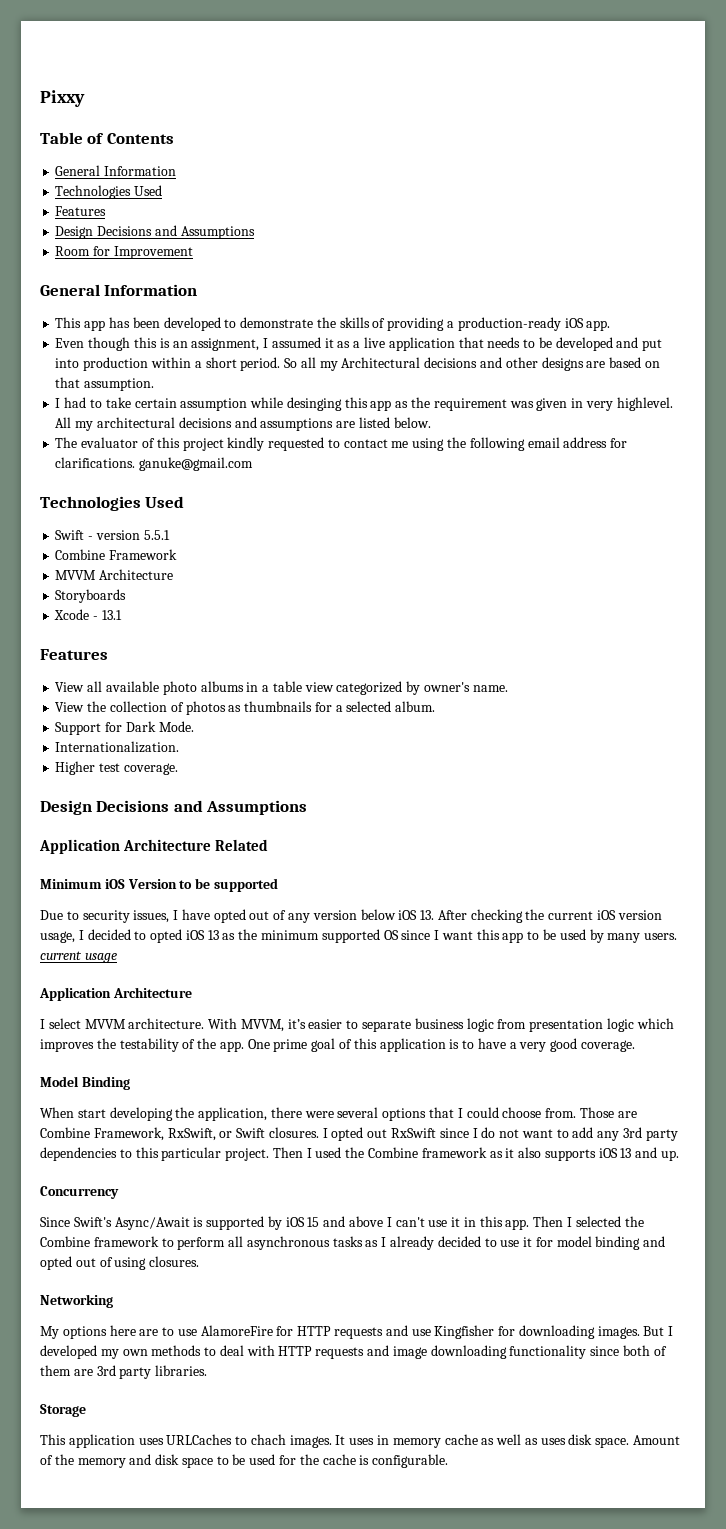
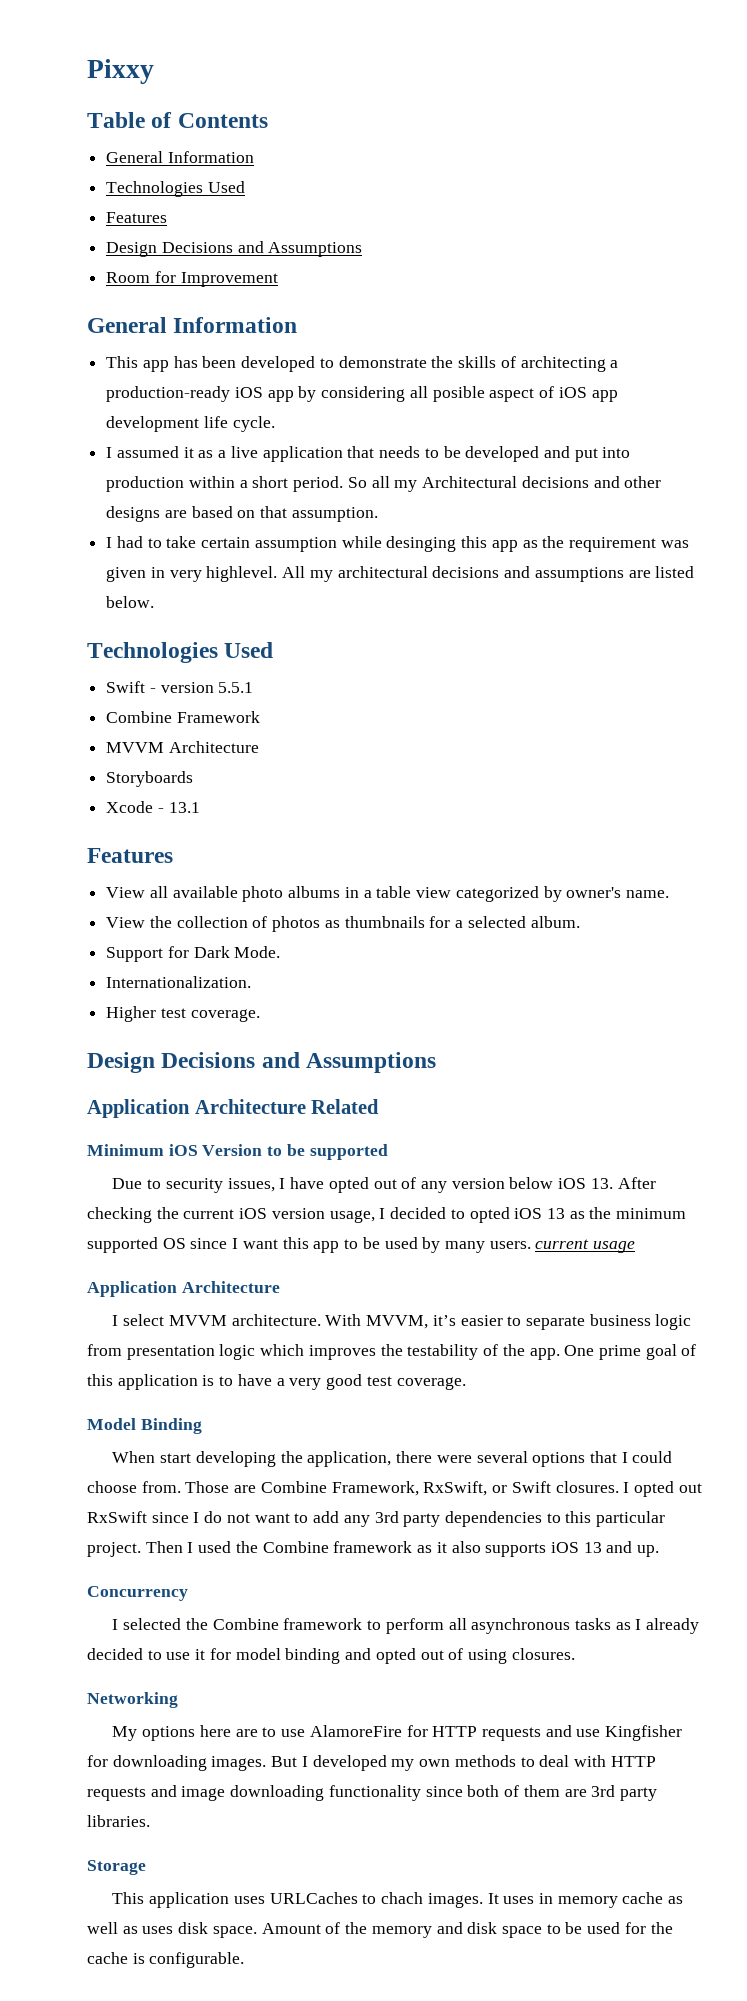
[387,317,445,331] providing -> [520,356,606,372] architecting
[586,320,611,331] [55,337,260,351] app. // Even though this is an assignment, -> [267,386,618,402] [106,416,275,432] app by considering all posible aspect of iOS app development life cycle. //
[55,437,628,451] [55,457,254,471] // The evaluator of this project kindly requested to contact me using the following email address for clarifications. ganuke@gmail.com -> (155, 602) none
(578, 1045) none -> [366,1376,392,1386] test
[40,1216,564,1230] Since Swift's Async/Await is supported by iOS 15 and above I can't use it in this app. Then -> (188, 1593) none

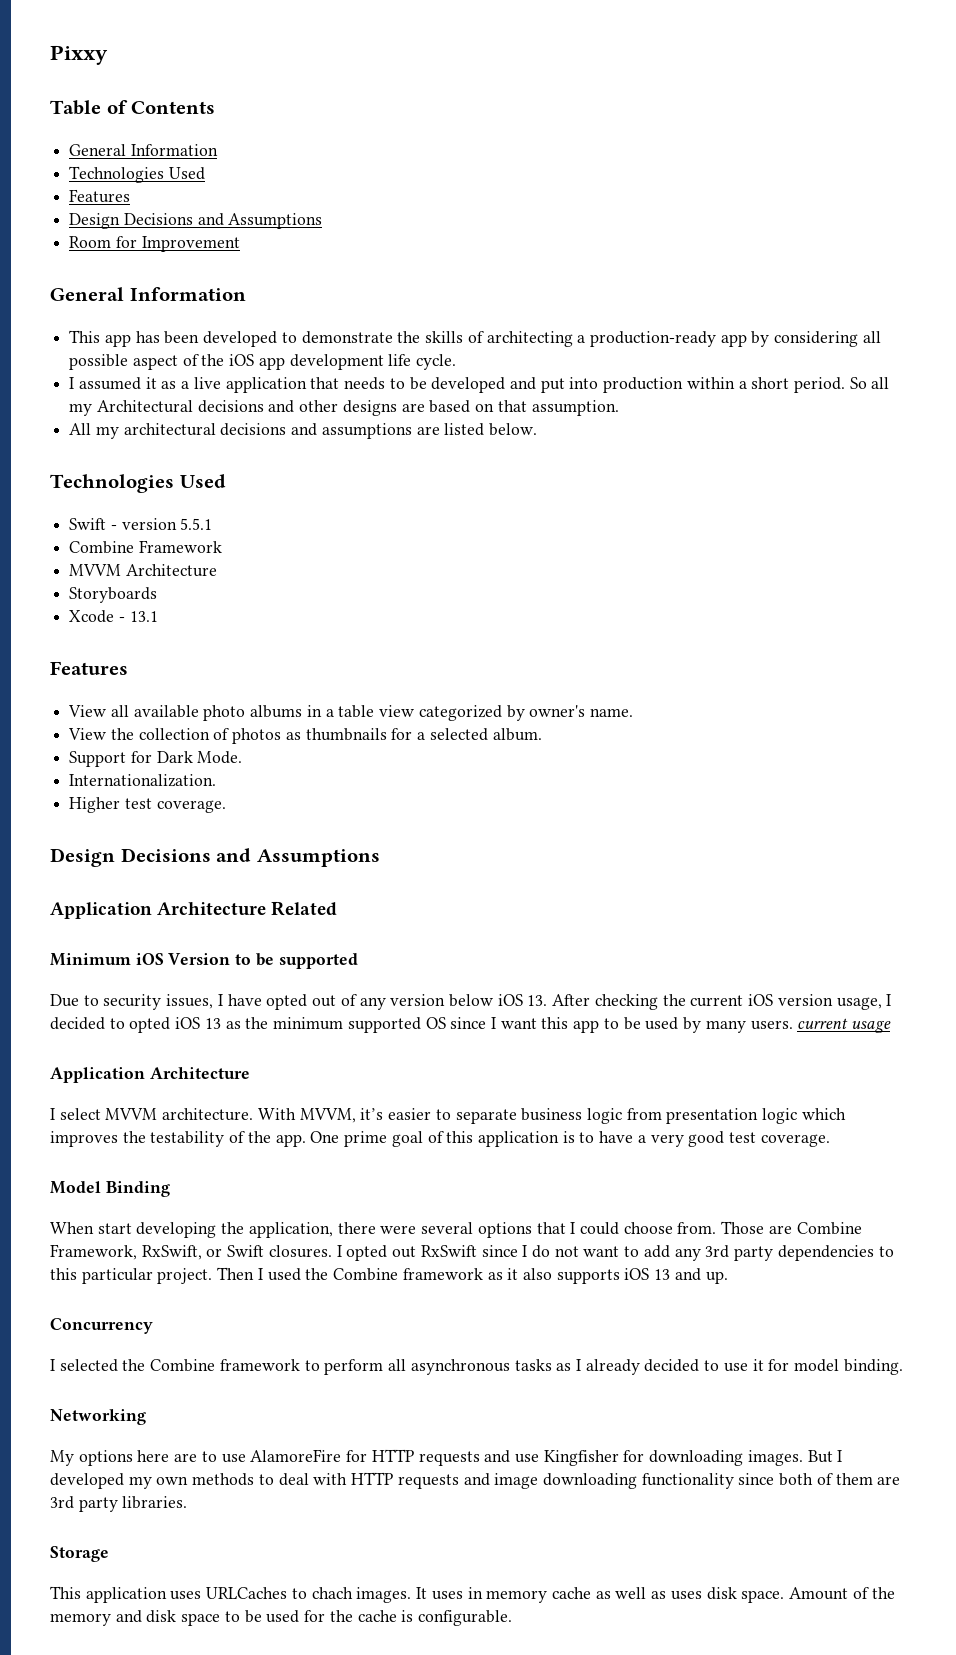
[234,387,263,398] iOS -> (716, 339) none
[432,386,485,402] posible -> [69,354,129,370] possible
(555, 392) none -> [201,354,225,366] the
[106,536,689,552] [106,566,278,582] I had to take certain assumption while desinging this app as the requirement was given in very highlevel. -> (619, 408) none
[285,1648,575,1664] binding and opted out of using closures. -> [843,1359,903,1375] binding.

